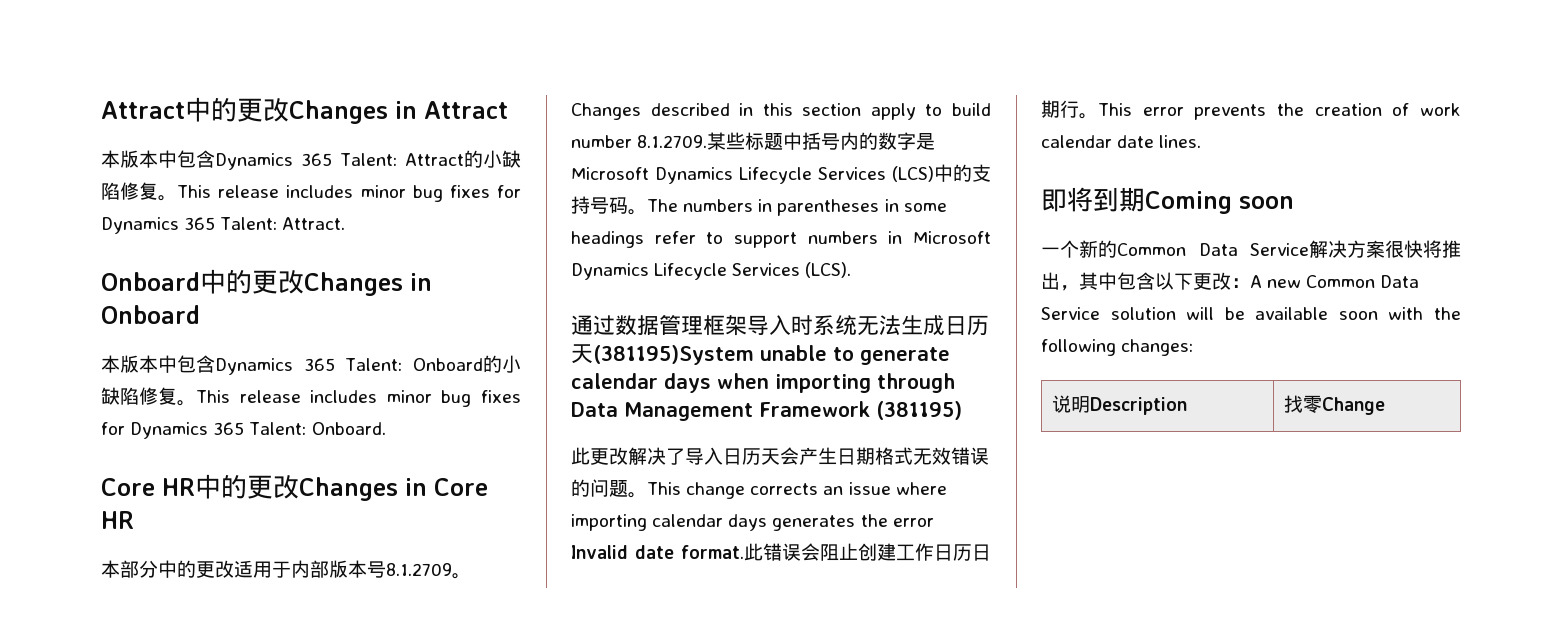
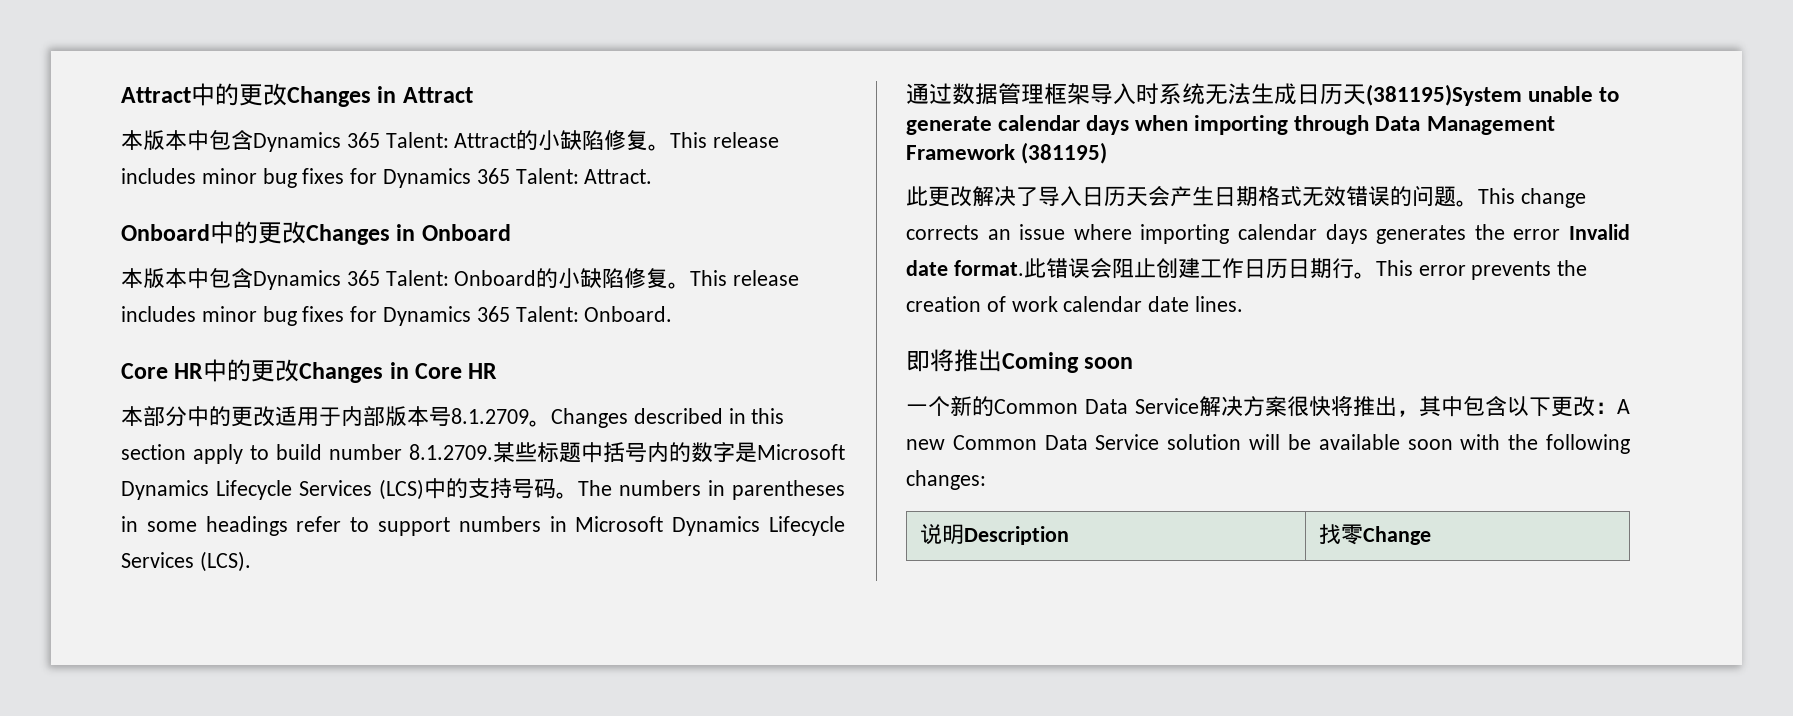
[1093,187,1145,212] 到期 -> [954,349,1002,372] 推出

